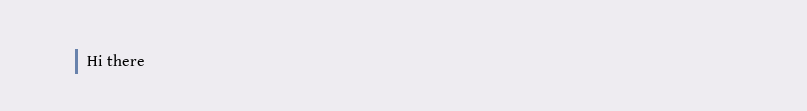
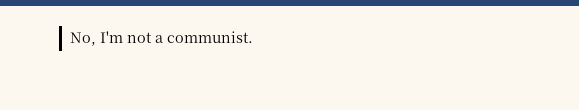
[86,54,145,66] Hi there -> [69,31,253,46] No, I'm not a communist.

